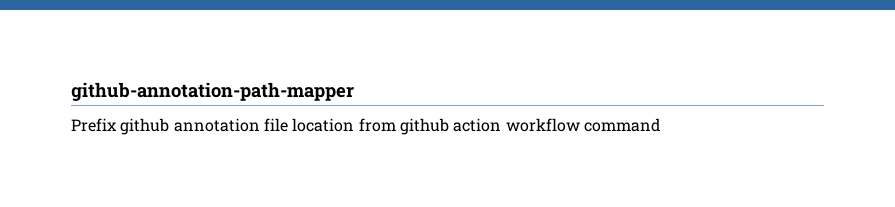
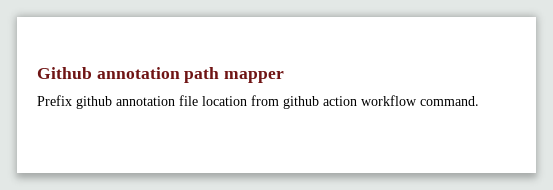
[71,82,354,101] github-annotation-path-mapper -> [37,67,285,83] Github annotation path mapper
[583,118,660,132] command -> [420,96,479,106] command.

